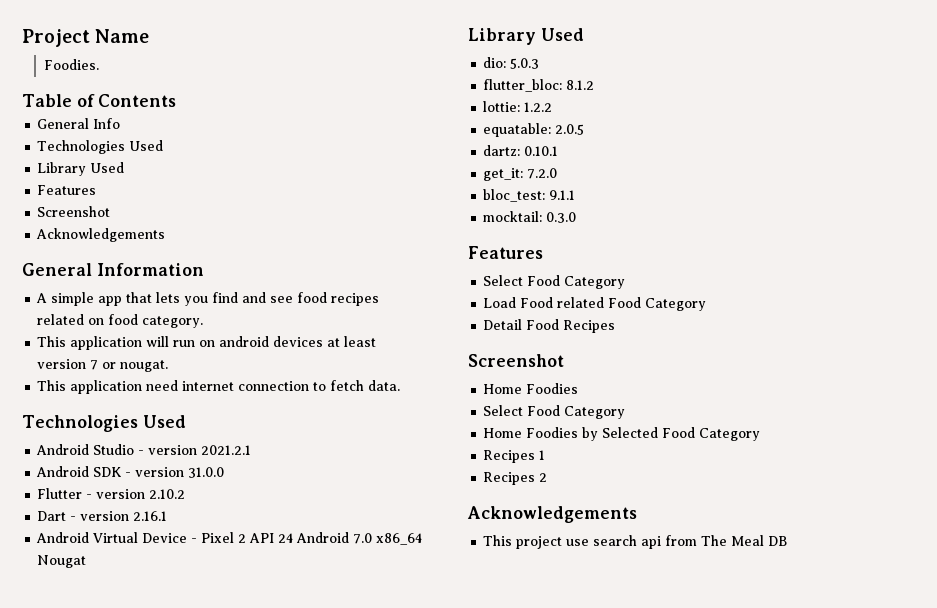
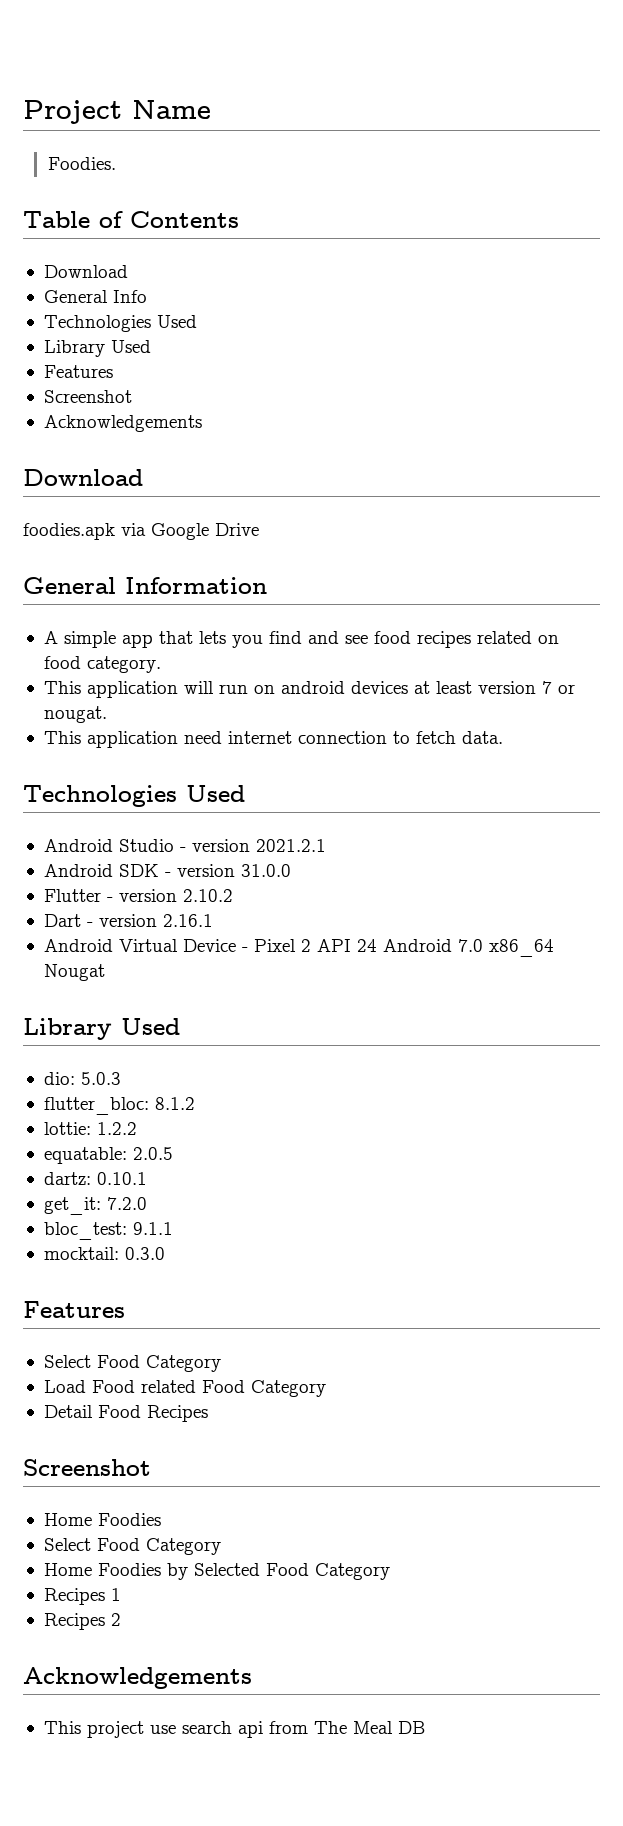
(177, 100) none -> [43,265,128,278] // Download
(166, 235) none -> [23,469,143,486] [23,523,259,540] // Download // foodies.apk via Google Drive

